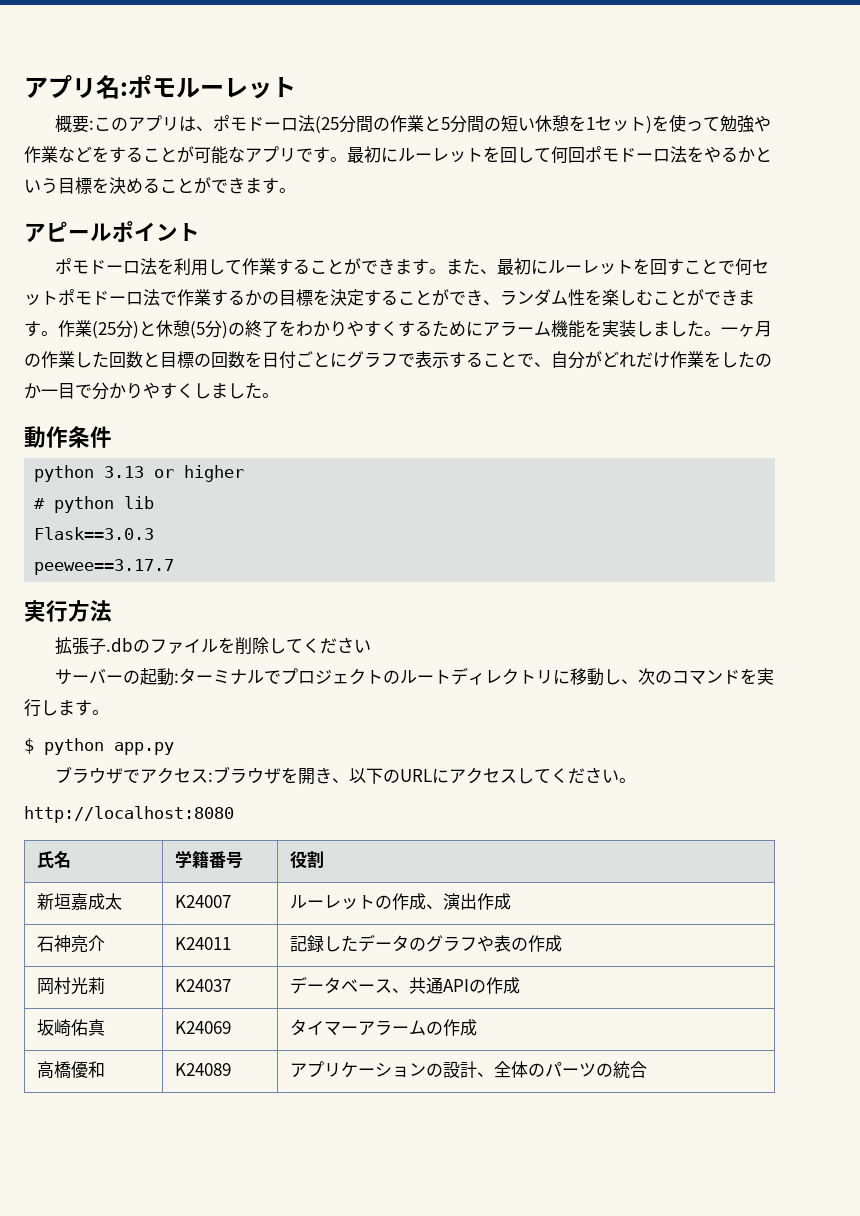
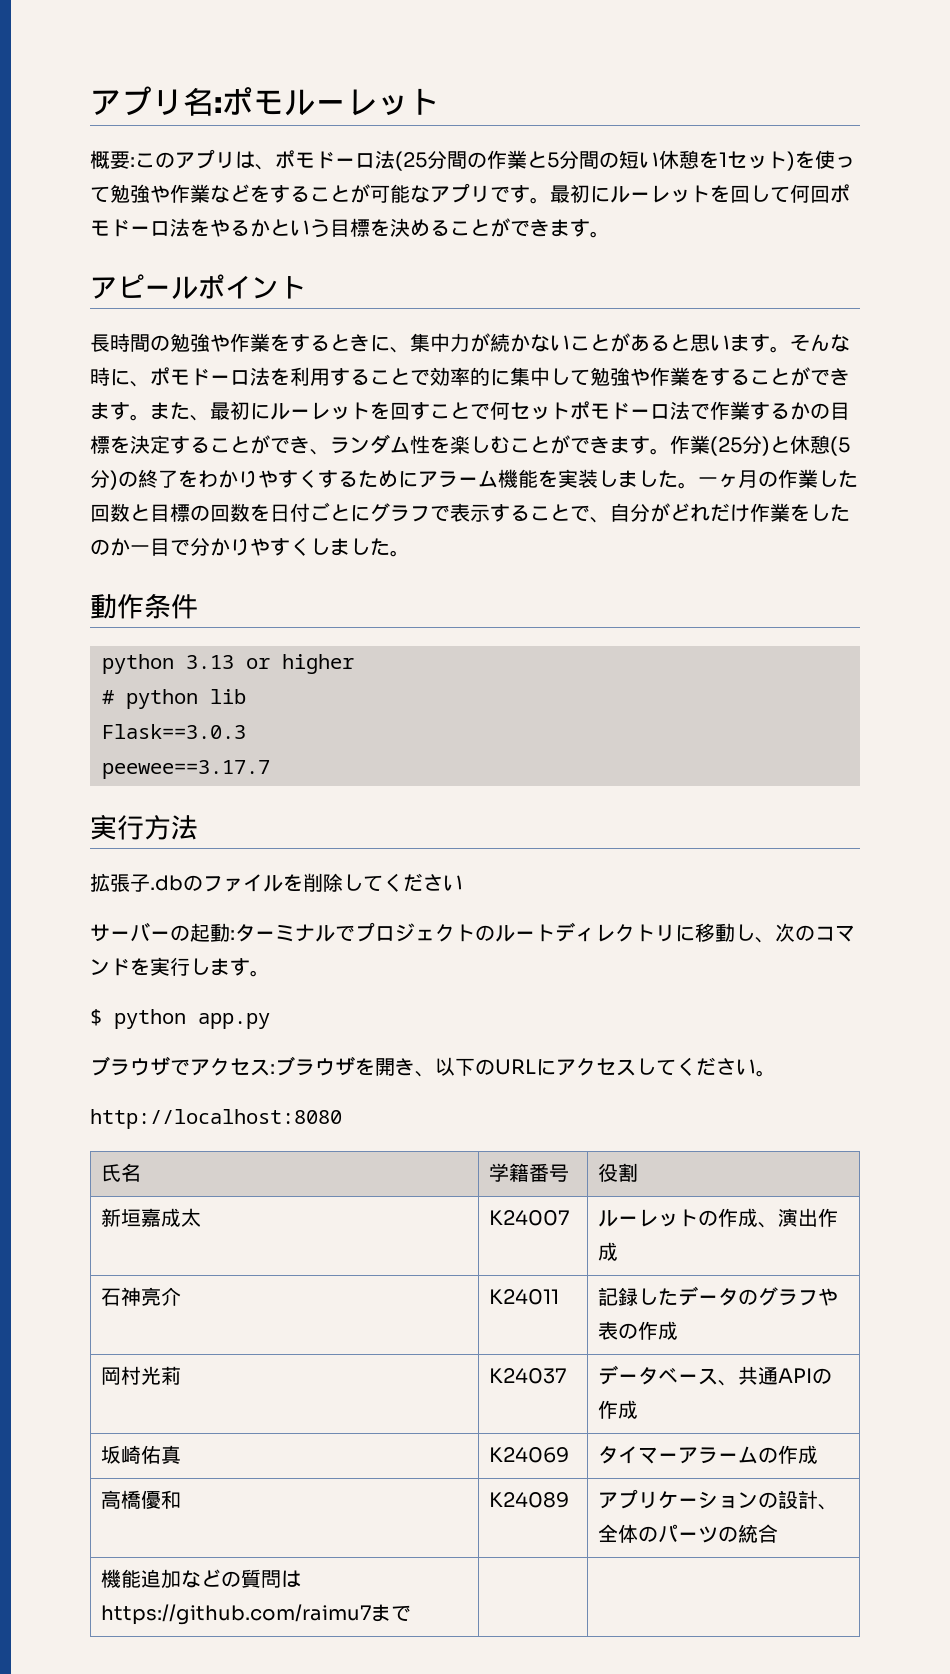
(200, 232) none -> [90,333,850,353] [90,367,150,387] 長時間の勉強や作業をするときに、集中力が続かないことがあると思います。そんな時に、
[208,258,277,275] して作業 -> [330,367,710,387] することで効率的に集中して勉強や作業を
(647, 1069) none -> [100,1569,301,1589] [100,1604,411,1625] // 機能追加などの質問はhttps://github.com/raimu7まで | |

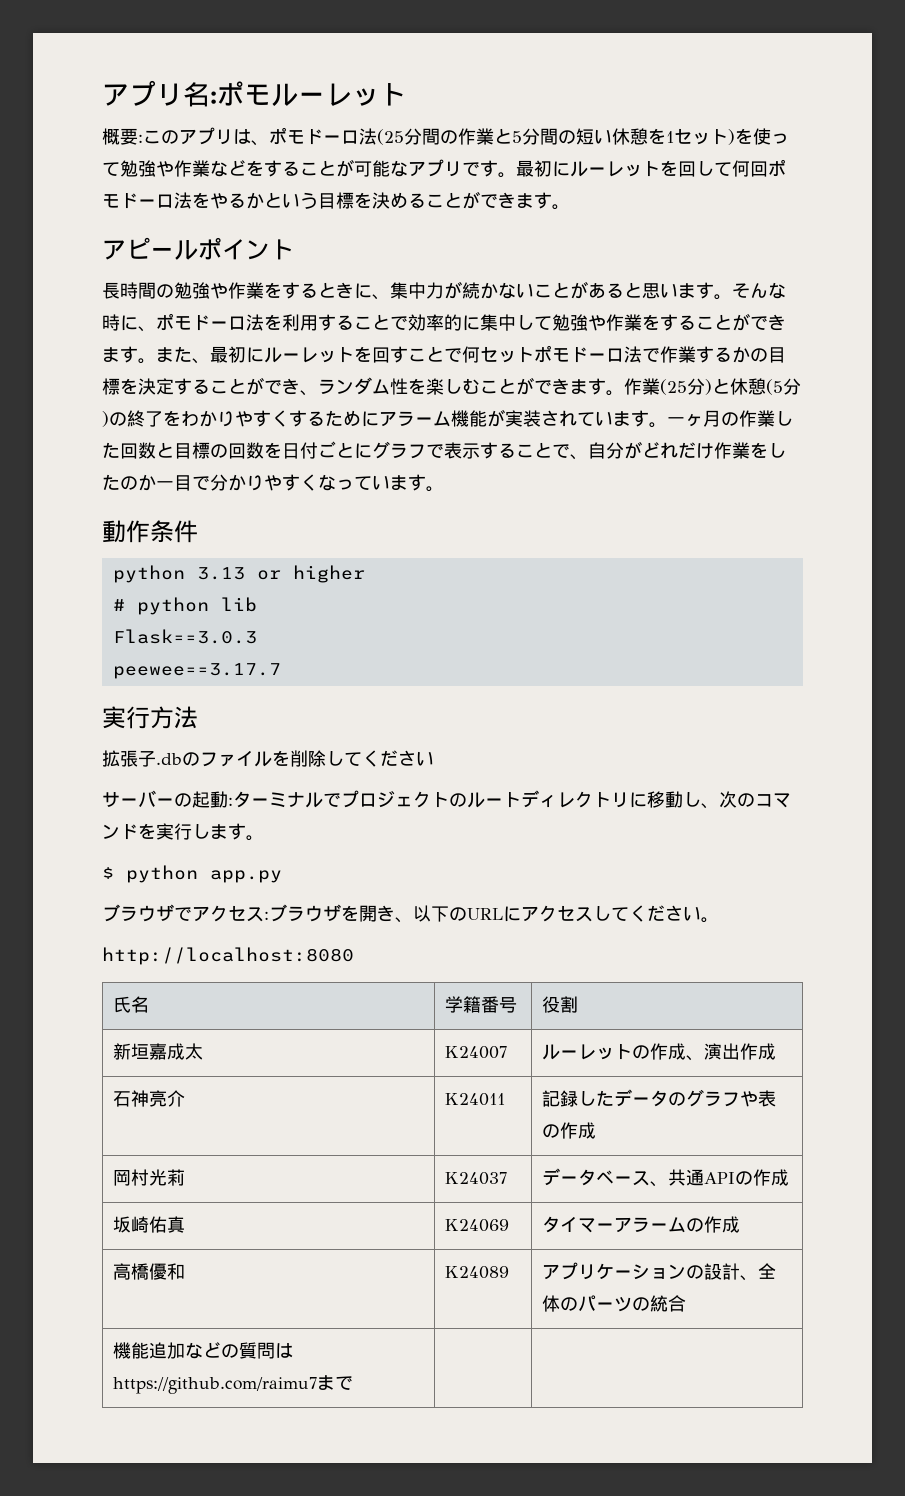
[538,469,678,488] を実装しました -> [487,409,649,427] が実装されています
[310,538,390,556] しました -> [318,474,426,491] なっています

